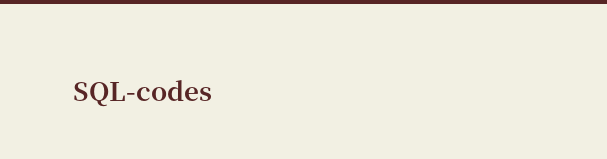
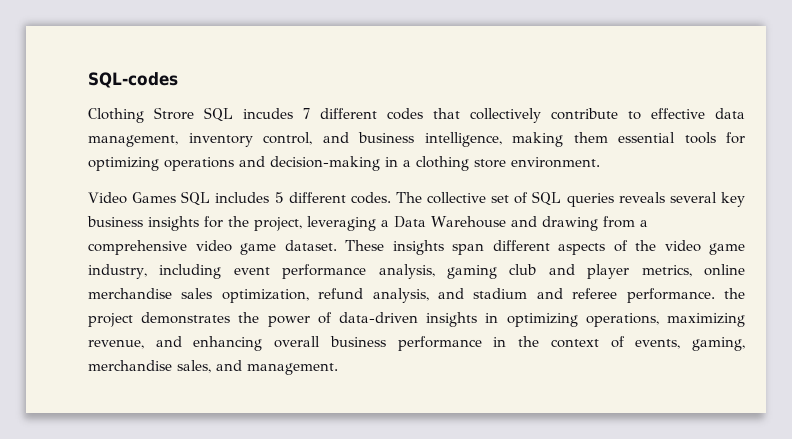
(212, 93) none -> [88,107,745,123] [88,132,745,147] [88,156,600,171] [88,191,745,207] [87,216,648,231] [88,240,745,255] [88,264,745,279] [88,288,745,303] [88,312,745,327] [88,336,746,351] [88,360,338,375] // Clothing Strore SQL incudes 7 different codes that collectively contribute to effective data management, inventory control, and business intelligence, making them essential tools for optimizing operations and decision-making in a clothing store environment. // Video Games SQL includes 5 different codes. The collective set of SQL queries reveals several key business insights for the project, leveraging a Data Warehouse and drawing from a comprehensive video game dataset. These insights span different aspects of the video game industry, including event performance analysis, gaming club and player metrics, online merchandise sales optimization, refund analysis, and stadium and referee performance. the project demonstrates the power of data-driven insights in optimizing operations, maximizing revenue, and enhancing overall business performance in the context of events, gaming, merchandise sales, and management.

